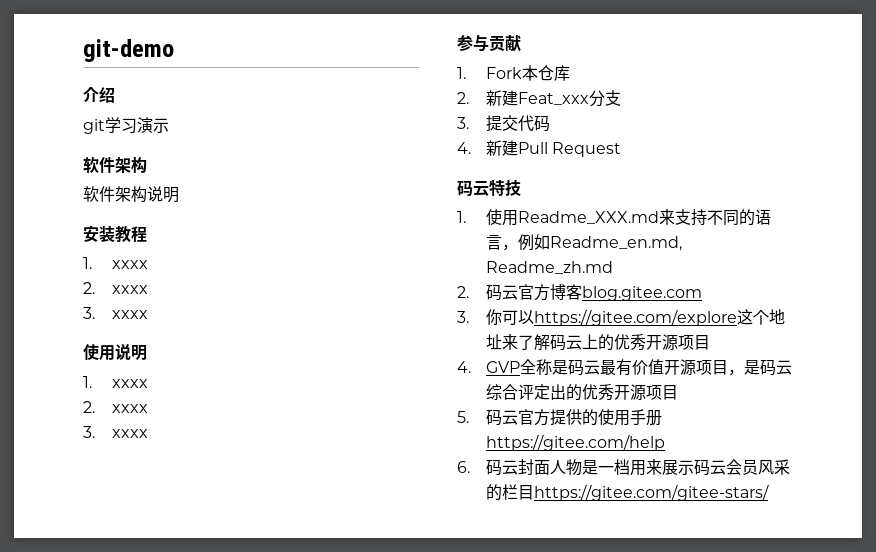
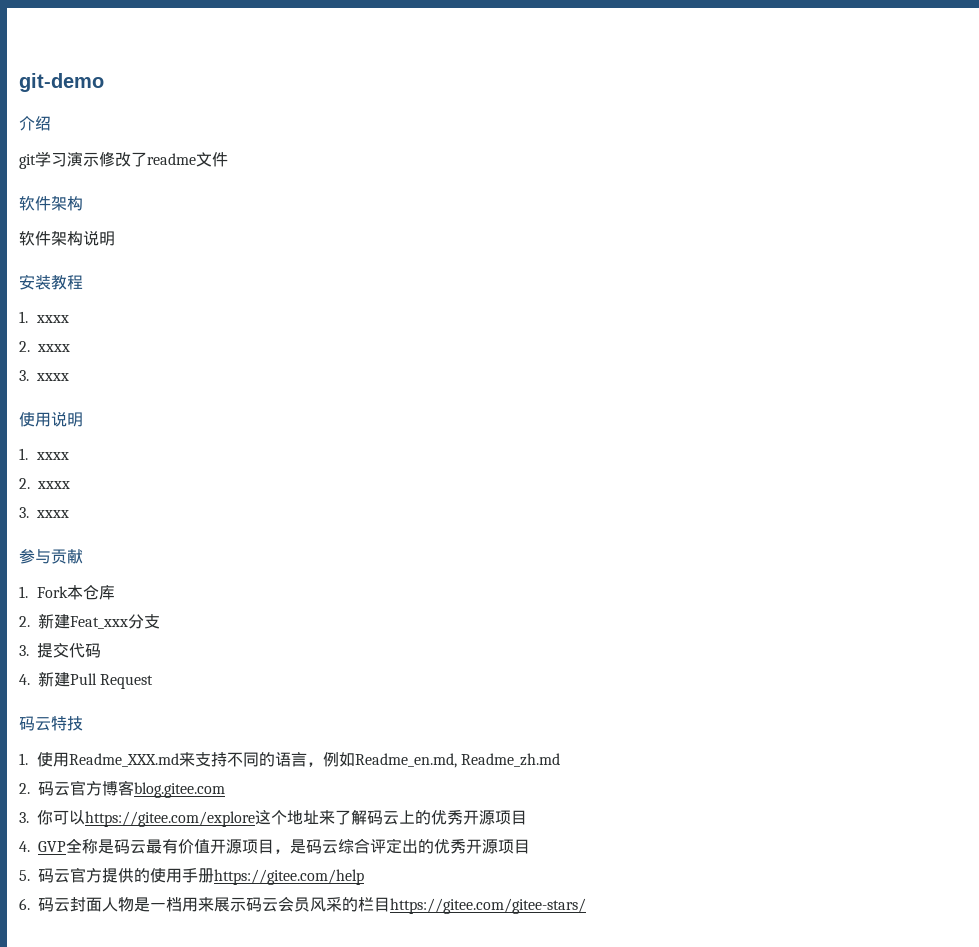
(169, 125) none -> [99,151,228,167] 修改了readme文件

